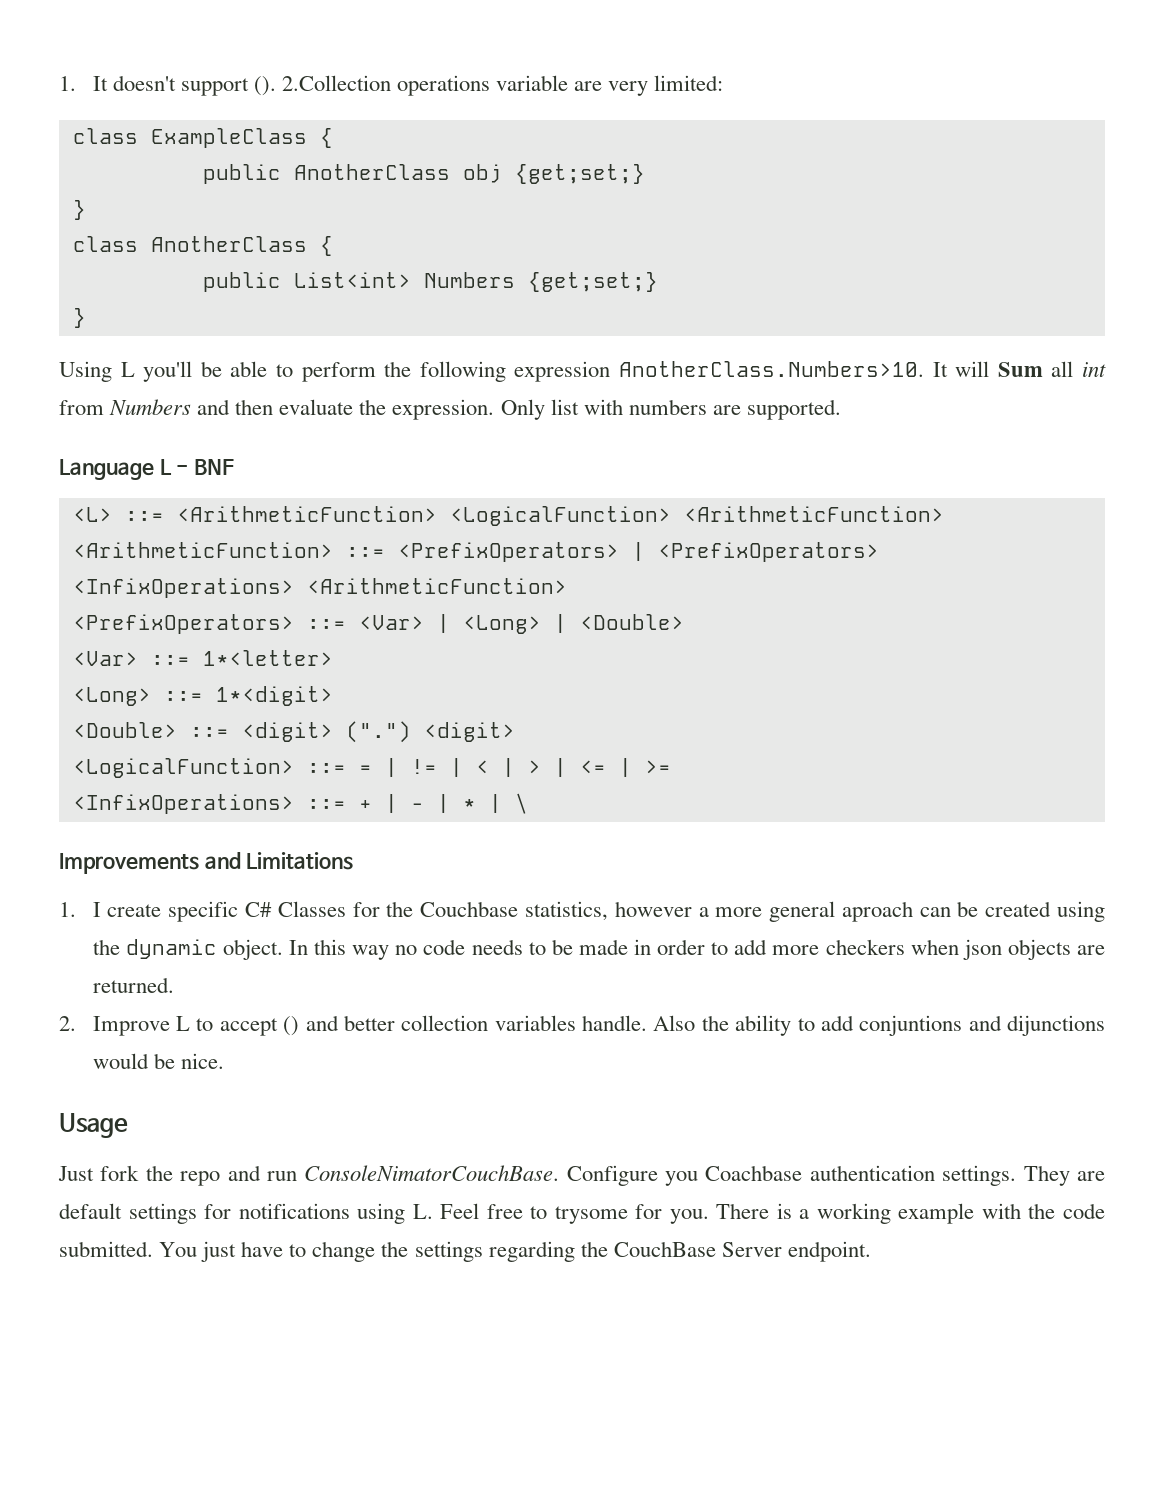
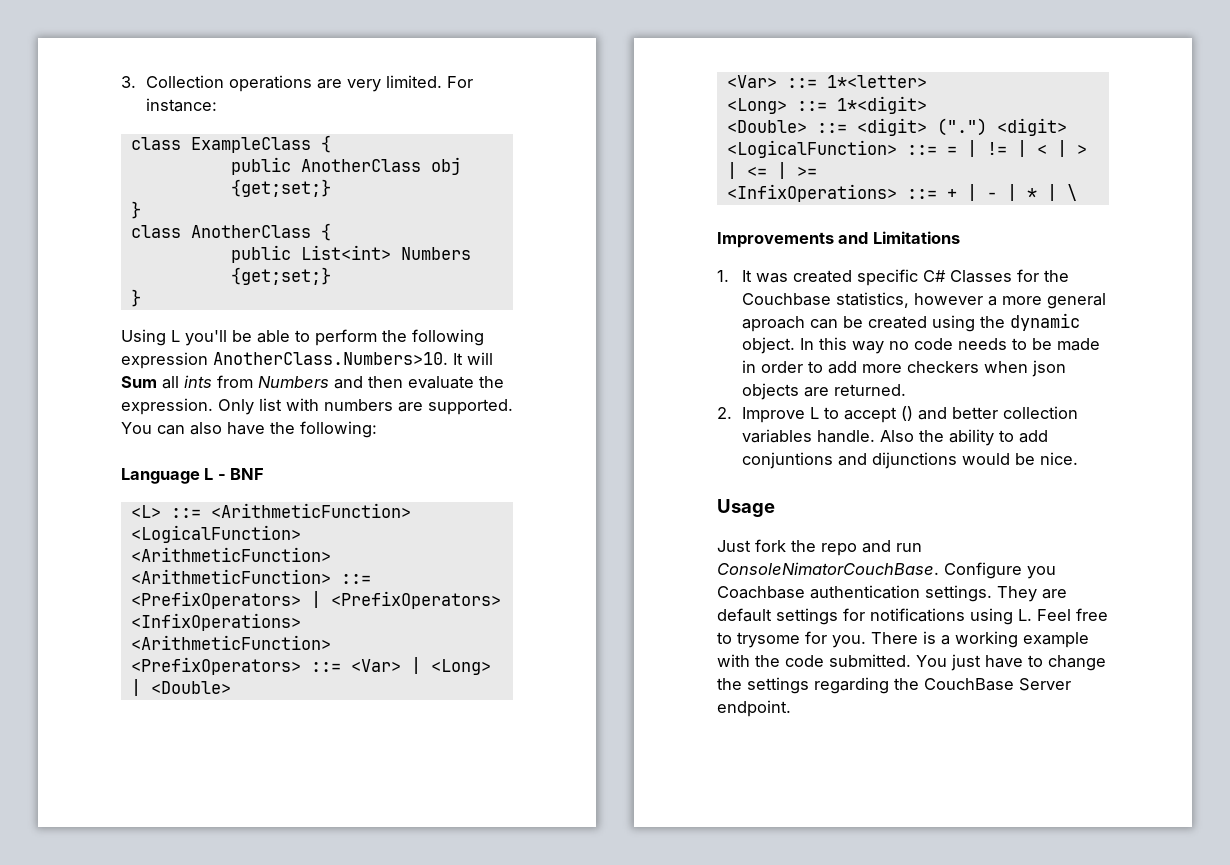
[59,75,724,96] 1. It doesn't support (). 2.Collection operations variable are very limited: -> [121,75,473,92] [145,98,217,112] 3. Collection operations are very limited. For instance:
[1082,362,1107,377] int -> [184,375,212,388] ints
(841, 409) none -> [121,421,377,438] You can also have the following:
[92,902,162,917] I create -> [741,270,852,283] It was created

